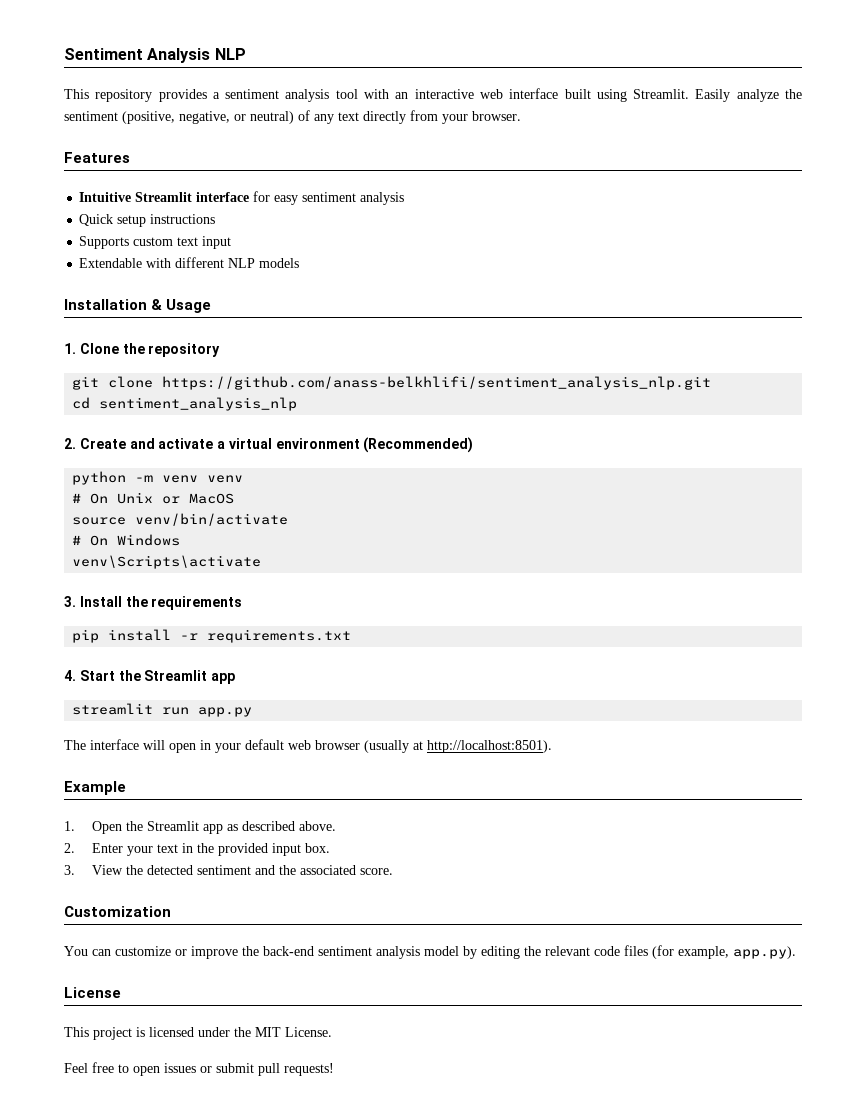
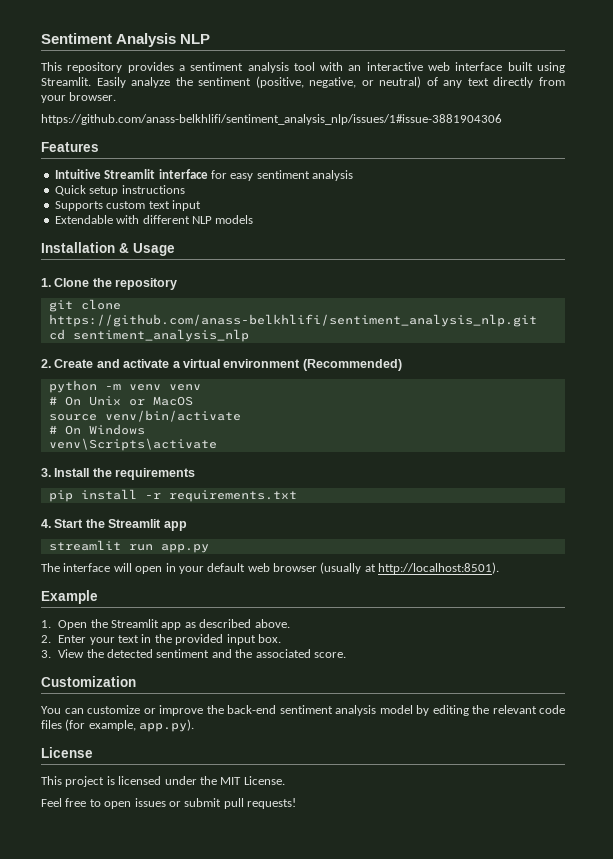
(521, 116) none -> [41,114,502,125] // https://github.com/anass-belkhlifi/sentiment_analysis_nlp/issues/1#issue-3881904306

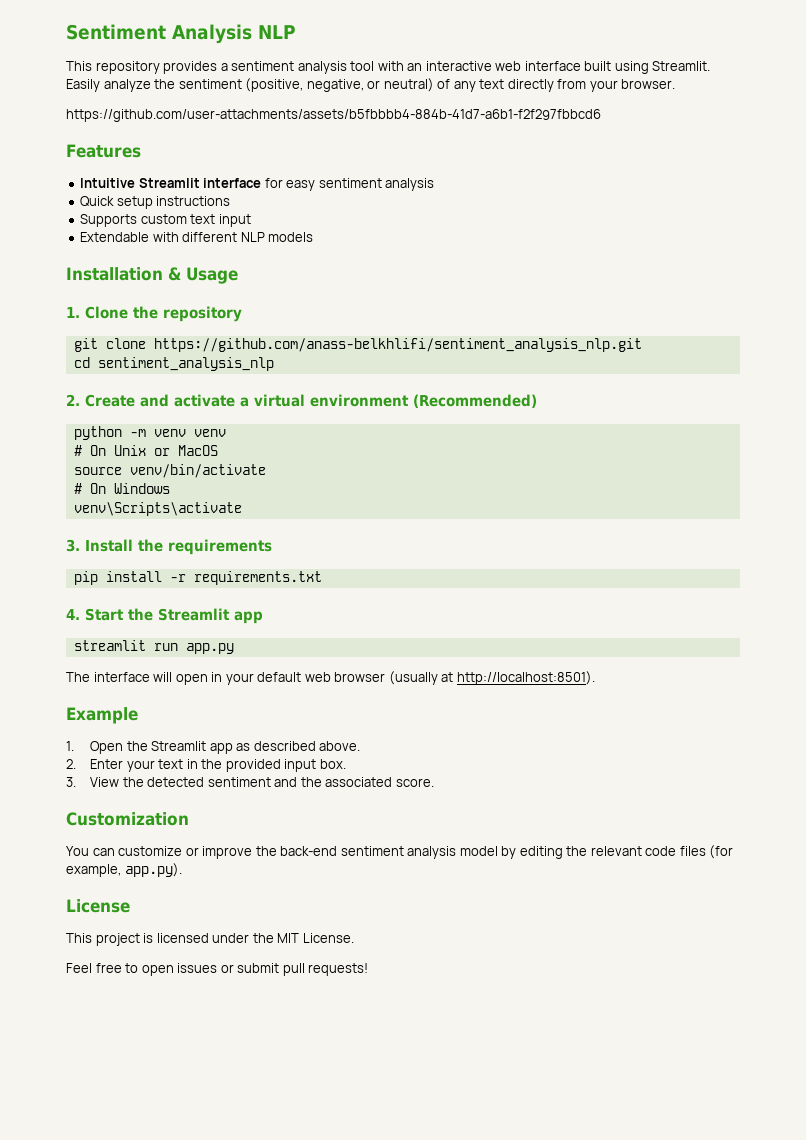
[41,114,502,125] https://github.com/anass-belkhlifi/sentiment_analysis_nlp/issues/1#issue-3881904306 -> [66,109,601,122] https://github.com/user-attachments/assets/b5fbbbb4-884b-41d7-a6b1-f2f297fbbcd6

